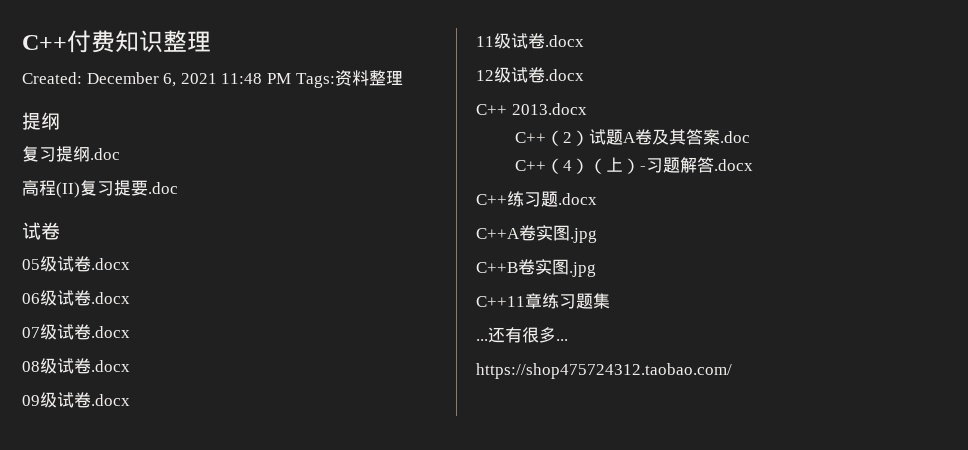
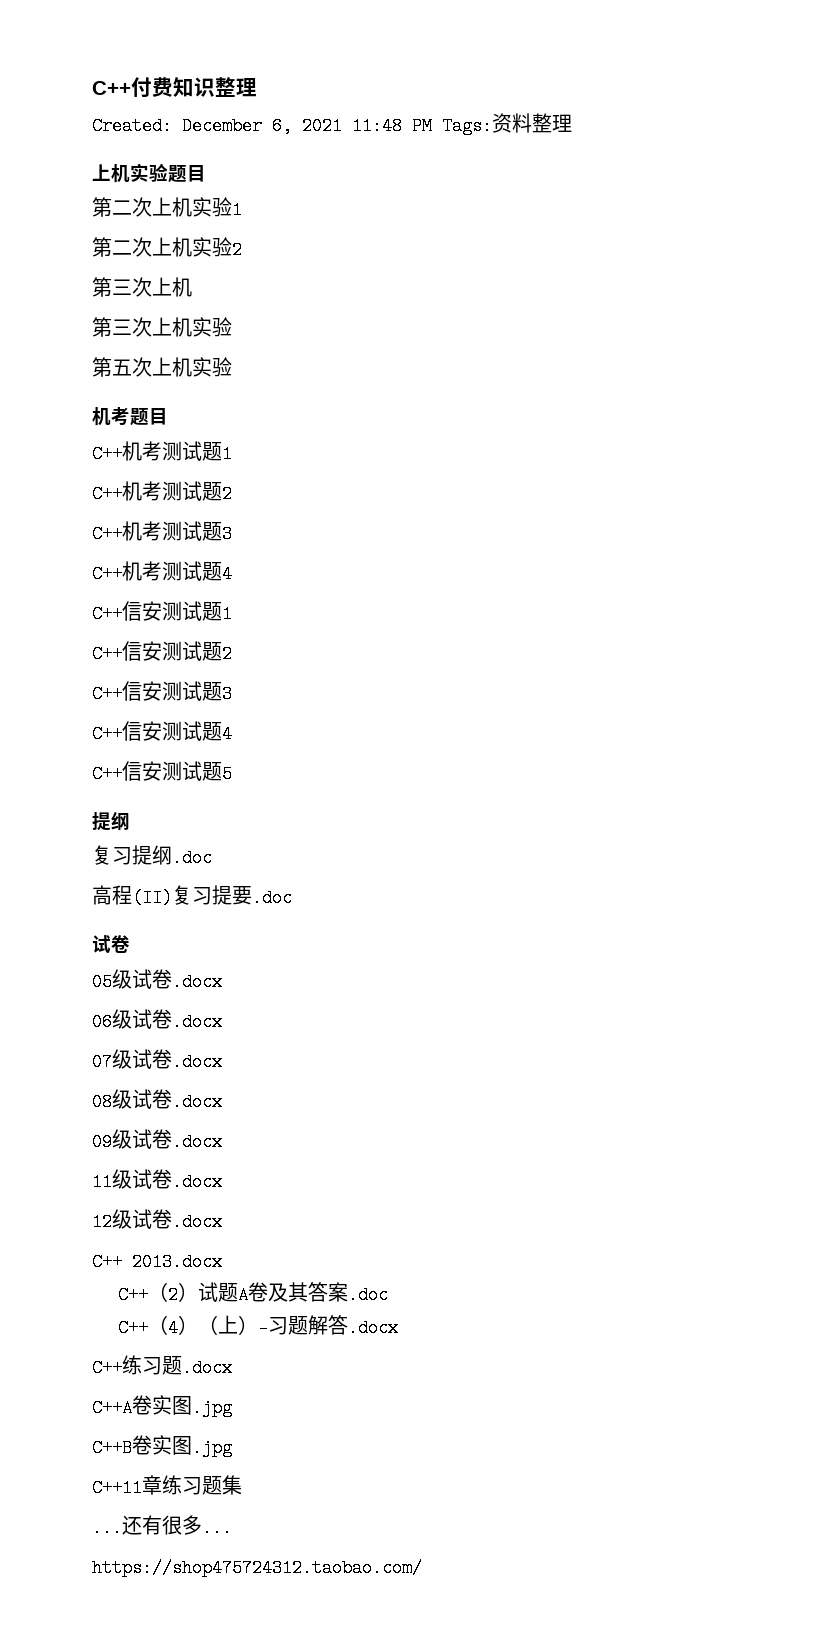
(403, 77) none -> [92,163,206,183] [92,197,242,219] [92,237,242,259] [92,277,192,297] [92,317,232,337] [92,357,232,377] [92,407,168,426] [92,441,232,463] [92,481,232,503] [92,521,232,543] [92,561,232,583] [92,601,232,623] [92,641,232,663] [92,681,232,703] [92,721,232,743] [92,761,232,783] // 上机实验题目 // 第二次上机实验1 // 第二次上机实验2 // 第三次上机 // 第三次上机实验 // 第五次上机实验 // 机考题目 // C++机考测试题1 // C++机考测试题2 // C++机考测试题3 // C++机考测试题4 // C++信安测试题1 // C++信安测试题2 // C++信安测试题3 // C++信安测试题4 // C++信安测试题5

